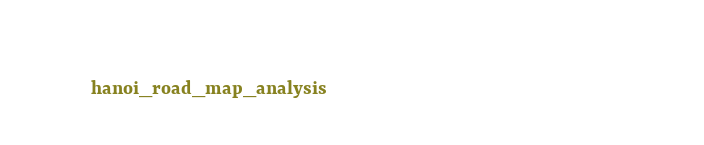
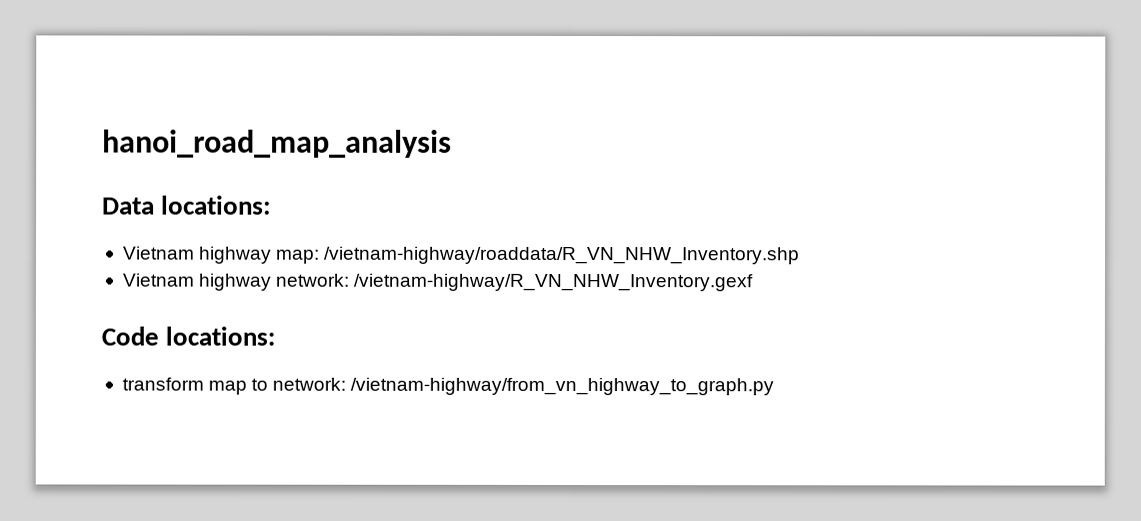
(327, 89) none -> [102,195,272,215] [122,246,801,265] [121,273,754,292] [101,326,276,346] [121,377,775,396] // Data locations: // Vietnam highway map: /vietnam-highway/roaddata/R_VN_NHW_Inventory.shp // Vietnam highway network: /vietnam-highway/R_VN_NHW_Inventory.gexf // Code locations: // transform map to network: /vietnam-highway/from_vn_highway_to_graph.py

